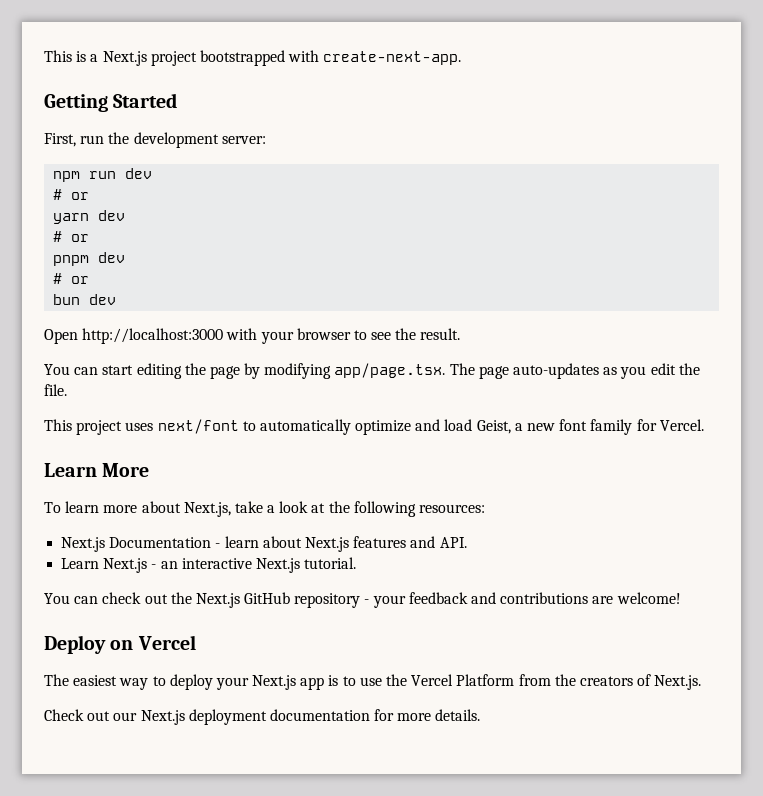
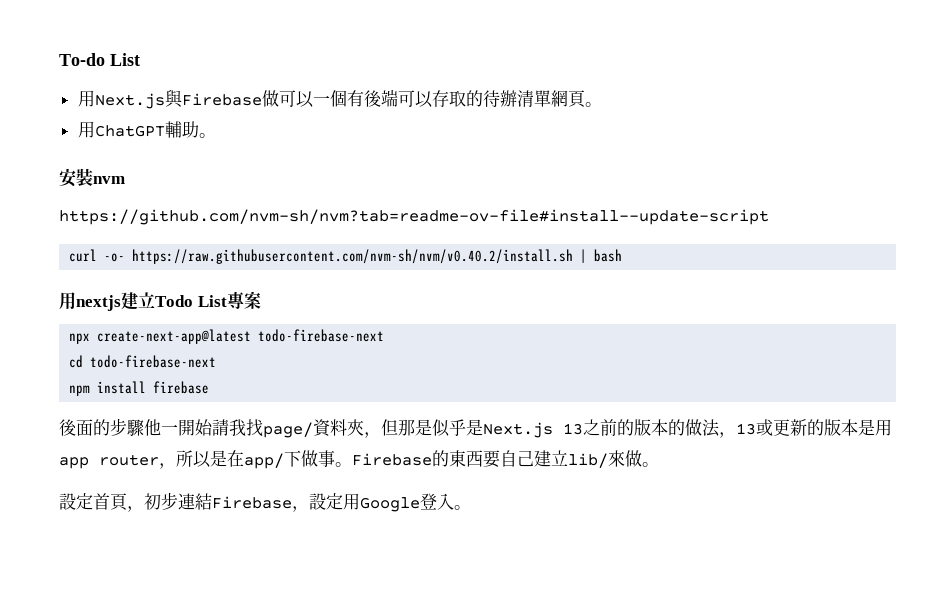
[44,50,462,66] [44,93,178,112] [44,132,266,148] [53,168,153,182] [53,189,90,200] [53,210,126,224] [53,231,90,242] [53,252,126,266] [53,273,90,284] [53,294,117,305] [44,328,461,344] [44,363,700,379] [44,384,67,396] [44,419,704,435] [44,463,150,477] [44,501,486,517] [61,536,467,552] [61,557,357,573] [44,592,681,608] [44,635,196,654] [44,674,702,690] [44,709,481,725] This is a Next.js project bootstrapped with create-next-app. // Getting Started // First, run the development server: // npm run dev // # or // yarn dev // # or // pnpm dev // # or // bun dev // Open http://localhost:3000 with your browser to see the result. // You can start editing the page by modifying app/page.tsx. The page auto-updates as you edit the file. // This project uses next/font to automatically optimize and load Geist, a new font family for Vercel. // Learn More // To learn more about Next.js, take a look at the following resources: // Next.js Documentation - learn about Next.js features and API. // Learn Next.js - an interactive Next.js tutorial. // You can check out the Next.js GitHub repository - your feedback and contributions are welcome! // Deploy on Vercel // The easiest way to deploy your Next.js app is to use the Vercel Platform from the creators of Next.js. // Check out our Next.js deployment documentation for more details. -> [59,53,140,66] [77,89,602,109] [77,121,216,138] [59,168,125,187] [59,209,769,225] [69,249,623,264] [59,291,261,311] [69,329,385,344] [69,355,217,368] [69,381,210,396] [59,418,892,438] [59,450,659,469] [59,492,471,512] To-do List // 用Next.js與Firebase做可以一個有後端可以存取的待辦清單網頁。 // 用ChatGPT輔助。 // 安裝nvm // https://github.com/nvm-sh/nvm?tab=readme-ov-file#install--update-script // curl -o- https://raw.githubusercontent.com/nvm-sh/nvm/v0.40.2/install.sh | bash // 用nextjs建立Todo List專案 // npx create-next-app@latest todo-firebase-next // cd todo-firebase-next // npm install firebase // 後面的步驟他一開始請我找page/資料夾，但那是似乎是Next.js 13之前的版本的做法，13或更新的版本是用app router，所以是在app/下做事。Firebase的東西要自己建立lib/來做。 // 設定首頁，初步連結Firebase，設定用Google登入。

